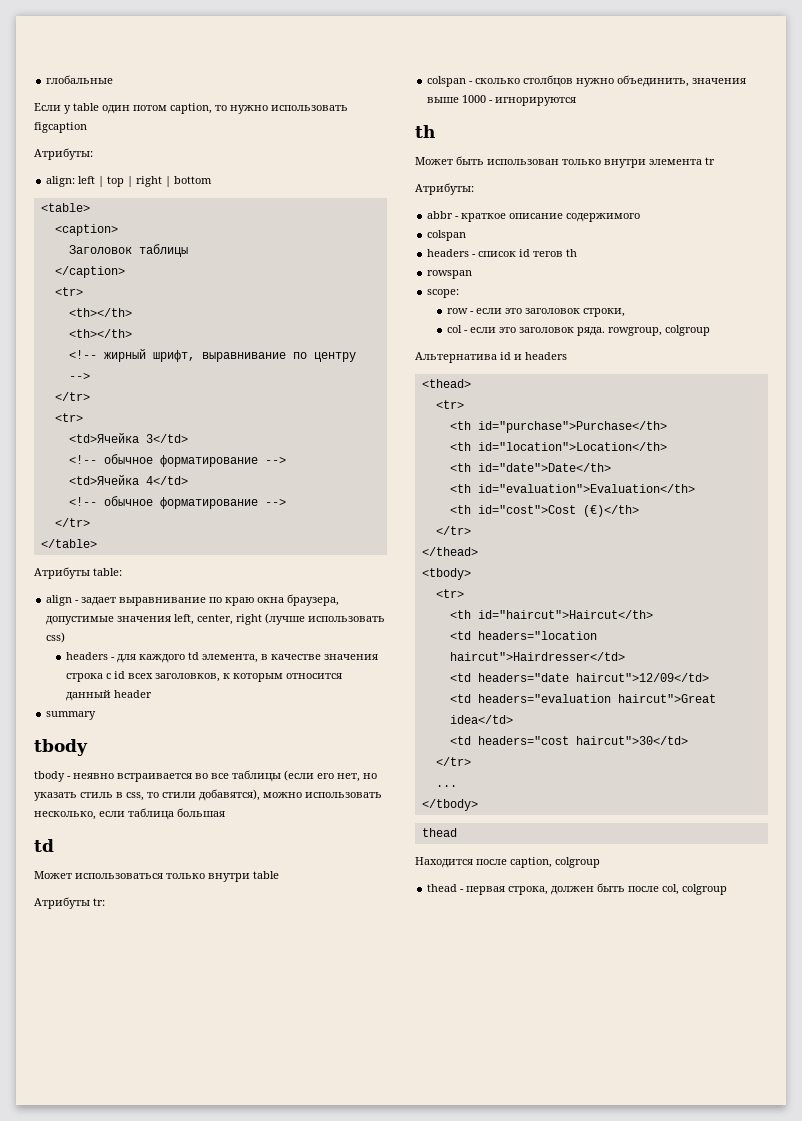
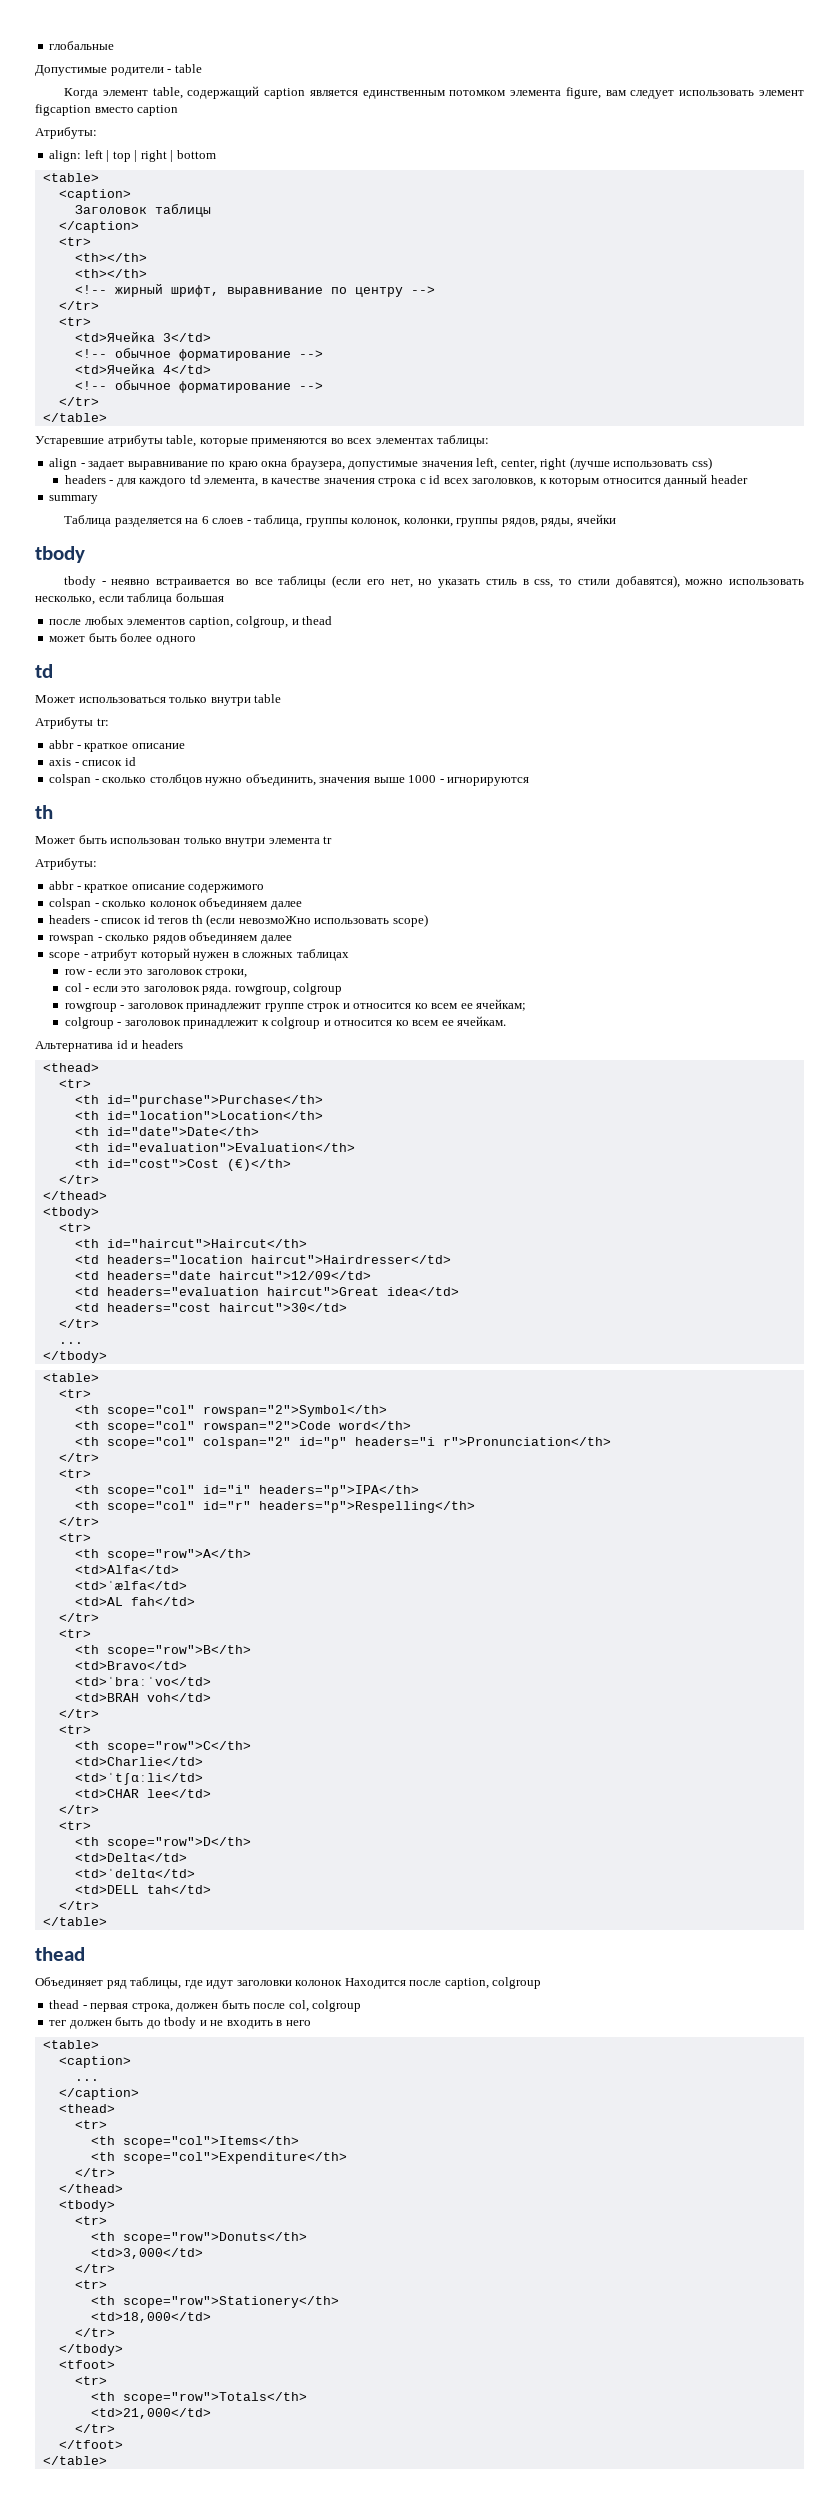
[34,103,348,114] Если у table один потом caption, то нужно использовать -> [35,64,202,76] [63,86,804,99] Допустимые родители - table // Когда элемент table, содержащий caption является единственным потомком элемента figure, вам следует использовать элемент
(87, 127) none -> [94,105,179,116] вместо caption
[34,567,122,579] Атрибуты table: -> [35,435,490,447] Устаревшие атрибуты table, которые применяются во всех элементах таблицы:
(97, 715) none -> [63,514,616,527] // Таблица разделяется на 6 слоев - таблица, группы колонок, колонки, группы рядов, ряды, ячейки
(225, 812) none -> [49,616,333,628] [49,633,196,645] // после любых элементов caption, colgroup, и thead // может быть более одного
(105, 902) none -> [49,740,185,752] [49,757,136,766] // abbr - краткое описание // axis - список id
(467, 235) none -> [94,898,302,910] - сколько колонок объединяем далее
[427,270,473,279] [427,289,460,298] // rowspan // scope: -> [206,914,428,927] [49,932,292,944] [49,948,349,961] (если невозмоЖно использовать scope) // rowspan - сколько рядов объединяем далее // scope - атрибут который нужен в сложных таблицах
(711, 330) none -> [64,999,527,1012] [64,1016,507,1029] // rowgroup - заголовок принадлежит группе строк и относится ко всем ее ячейкам; // colgroup - заголовок принадлежит к colgroup и относится ко всем ее ячейкам.
[421,828,457,837] thead // -> [42,1373,99,1382] [58,1389,91,1398] [74,1405,387,1417] [74,1421,411,1433] [74,1437,611,1449] [58,1453,99,1462] [58,1469,91,1478] [74,1485,419,1497] [74,1501,475,1513] [58,1517,99,1526] [58,1533,91,1542] [74,1549,251,1561] [74,1565,179,1574] [74,1580,187,1590] [74,1597,195,1606] [58,1613,99,1622] [58,1629,91,1638] [74,1645,251,1657] [74,1661,187,1670] [74,1676,211,1686] [74,1693,211,1702] [58,1709,99,1718] [58,1725,91,1734] [74,1741,251,1753] [74,1757,203,1766] [74,1772,203,1785] [74,1789,211,1798] [58,1805,99,1814] [58,1821,91,1830] [74,1837,251,1849] [74,1853,187,1862] [74,1868,195,1878] [74,1885,211,1894] [58,1901,99,1910] [42,1917,107,1926] [35,1947,85,1961] [35,1977,343,1989] <table> // <tr> // <th scope="col" rowspan="2">Symbol</th> // <th scope="col" rowspan="2">Code word</th> // <th scope="col" colspan="2" id="p" headers="i r">Pronunciation</th> // </tr> // <tr> // <th scope="col" id="i" headers="p">IPA</th> // <th scope="col" id="r" headers="p">Respelling</th> // </tr> // <tr> // <th scope="row">A</th> // <td>Alfa</td> // <td>ˈælfa</td> // <td>AL fah</td> // </tr> // <tr> // <th scope="row">B</th> // <td>Bravo</td> // <td>ˈbraːˈvo</td> // <td>BRAH voh</td> // </tr> // <tr> // <th scope="row">C</th> // <td>Charlie</td> // <td>ˈtʃɑːli</td> // <td>CHAR lee</td> // </tr> // <tr> // <th scope="row">D</th> // <td>Delta</td> // <td>ˈdeltɑ</td> // <td>DELL tah</td> // </tr> // </table> // thead // Объединяет ряд таблицы, где идут заголовки колонок
(728, 889) none -> [49,2017,311,2029] [42,2040,99,2049] [58,2056,131,2068] [74,2079,99,2081] [58,2088,139,2100] [58,2104,115,2113] [74,2120,107,2129] [90,2136,299,2148] [90,2152,347,2164] [74,2168,115,2177] [58,2184,123,2193] [58,2200,115,2212] [74,2216,107,2225] [90,2232,307,2244] [90,2248,203,2259] [74,2264,115,2273] [74,2280,107,2289] [90,2296,339,2308] [90,2312,211,2323] [74,2328,115,2337] [58,2344,123,2356] [58,2360,115,2369] [74,2376,107,2385] [90,2392,307,2404] [90,2408,211,2419] [74,2424,115,2433] [58,2440,123,2449] [42,2456,107,2465] // тег должен быть до tbody и не входить в него // <table> // <caption> // ... // </caption> // <thead> // <tr> // <th scope="col">Items</th> // <th scope="col">Expenditure</th> // </tr> // </thead> // <tbody> // <tr> // <th scope="row">Donuts</th> // <td>3,000</td> // </tr> // <tr> // <th scope="row">Stationery</th> // <td>18,000</td> // </tr> // </tbody> // <tfoot> // <tr> // <th scope="row">Totals</th> // <td>21,000</td> // </tr> // </tfoot> // </table>

